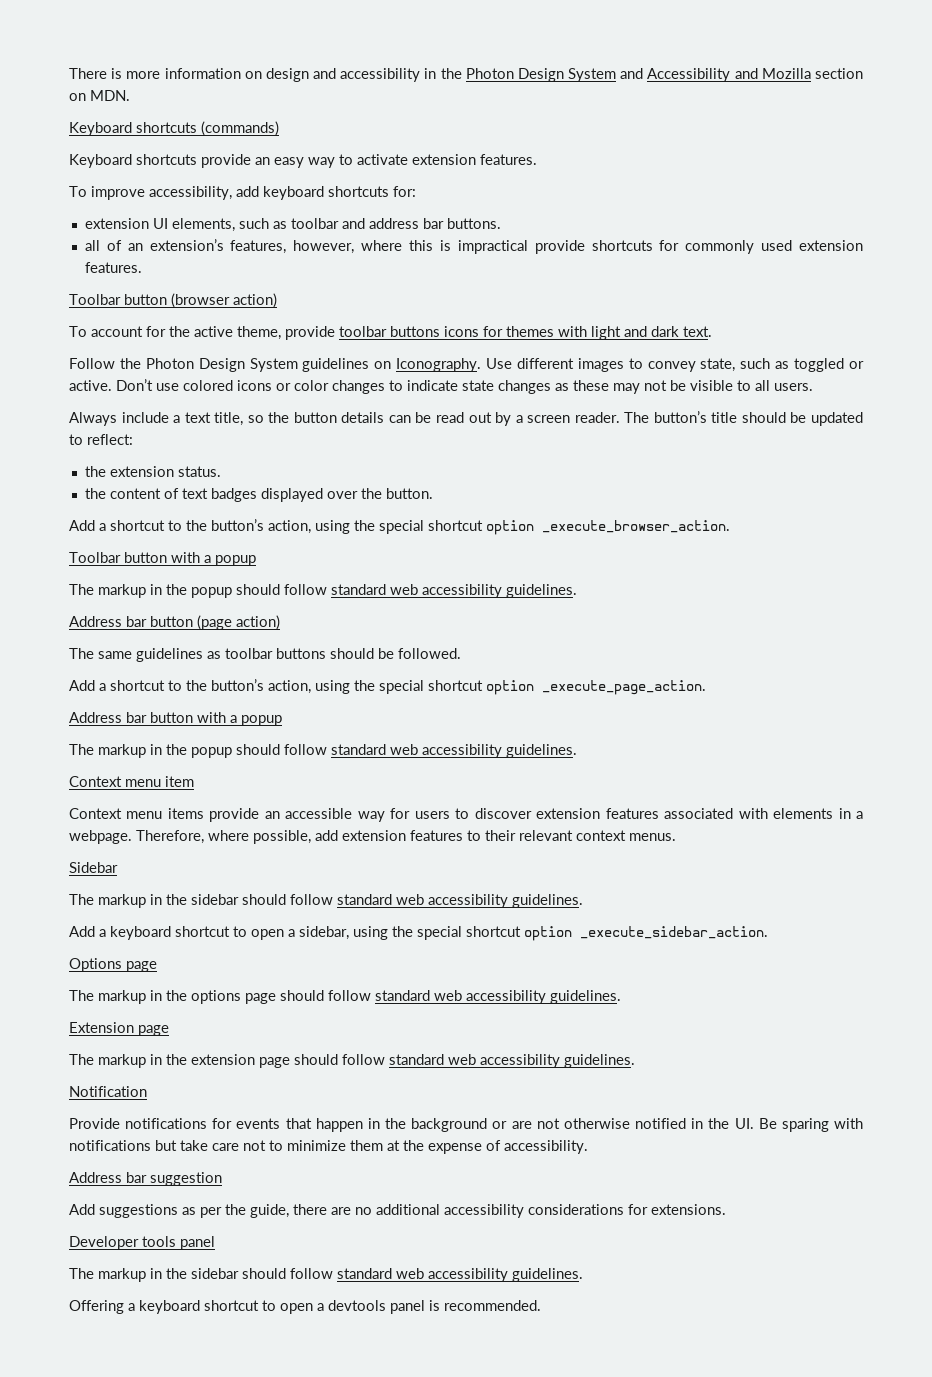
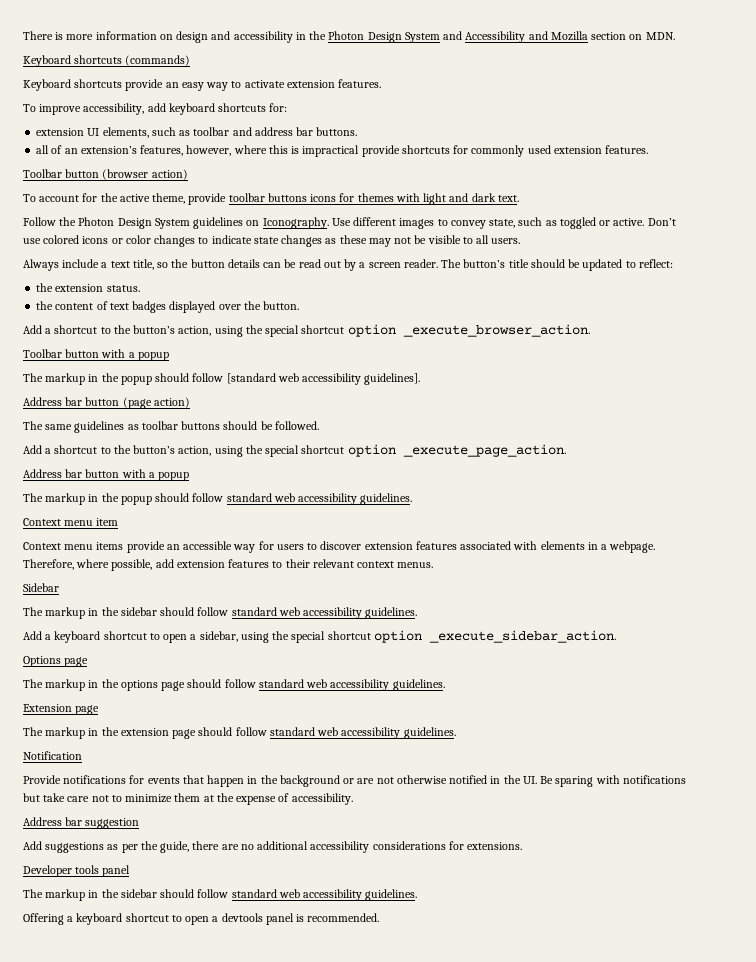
[331,584,577,598] standard web accessibility guidelines. -> [226,373,421,385] [standard web accessibility guidelines].

